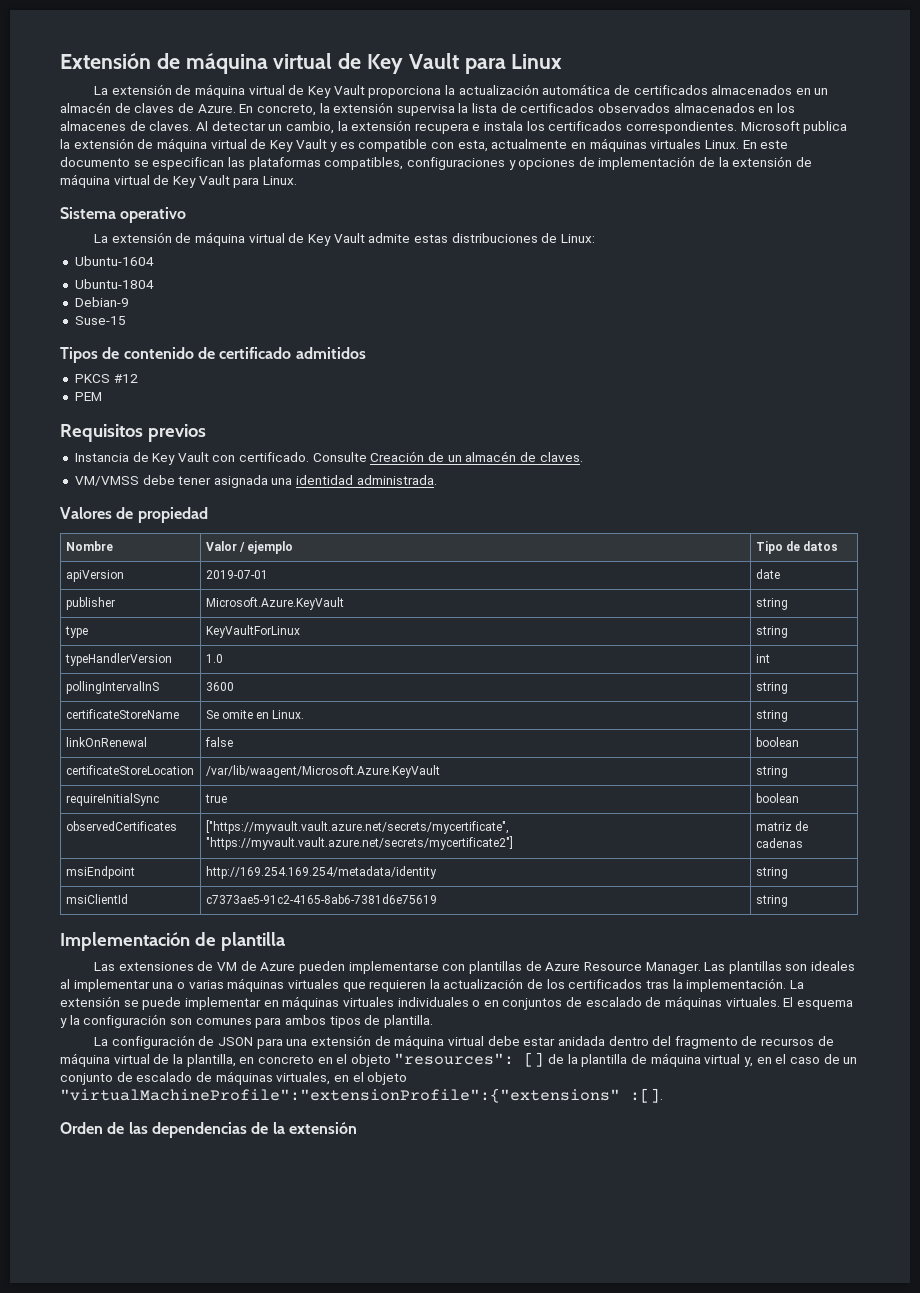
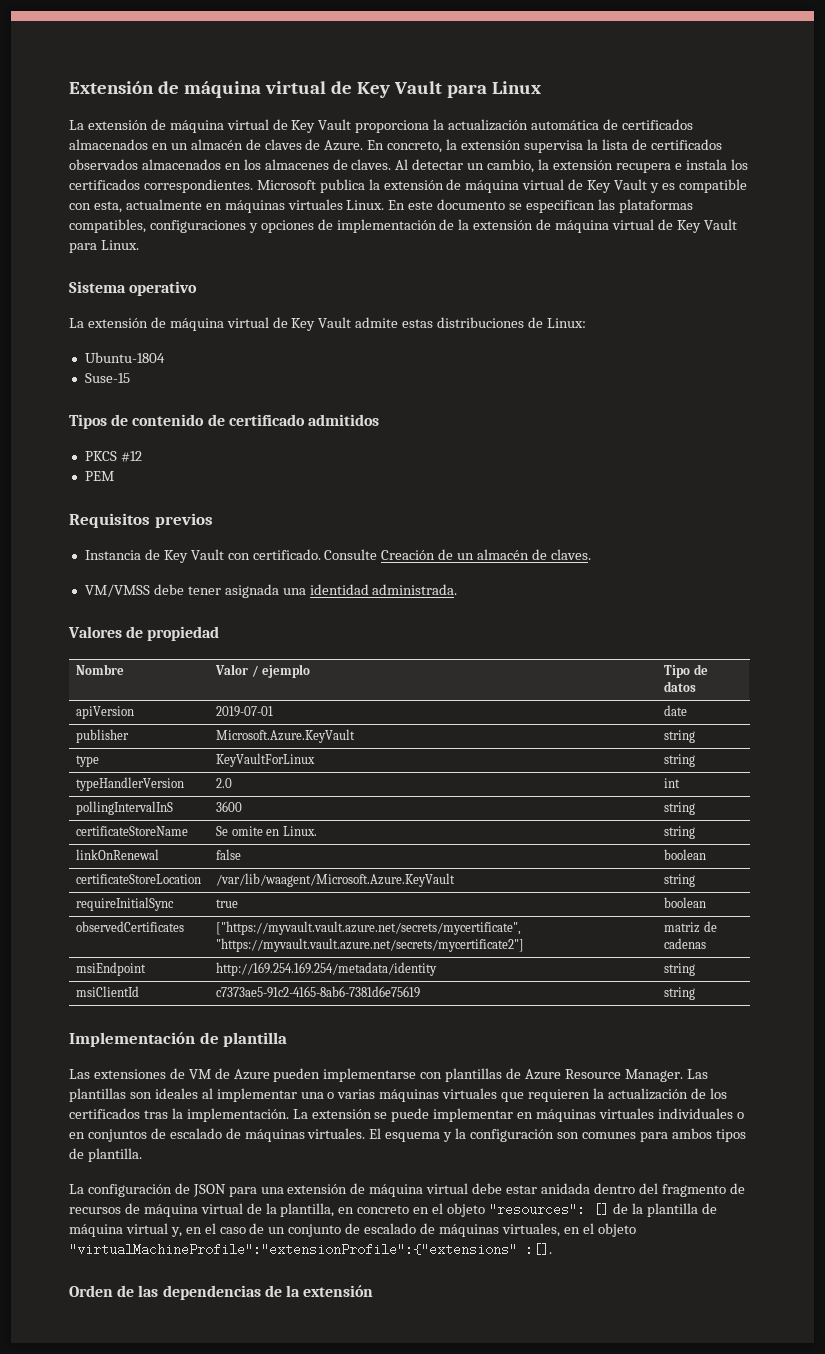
[74,256,154,266] // Ubuntu-1604 -> (586, 323) none
[74,297,129,307] // Debian-9 -> (165, 357) none
[205,654,223,663] 1.0 -> [216,778,233,788] 2.0

